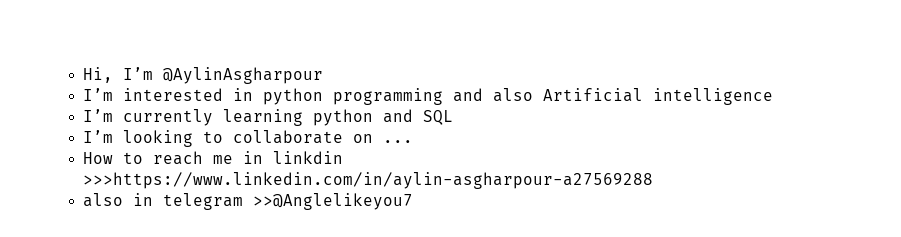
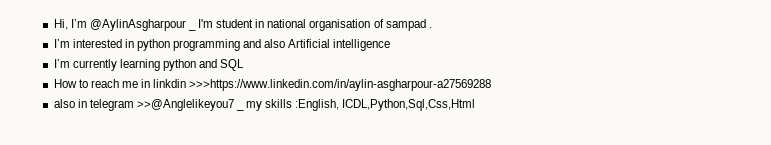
(324, 75) none -> [187,28,196,31] [198,19,432,31] _ I'm student in national organisation of sampad .
[83,130,414,147] // I’m looking to collaborate on ... -> (245, 65) none
(414, 201) none -> [236,99,476,111] _ my skills :English, ICDL,Python,Sql,Css,Html

